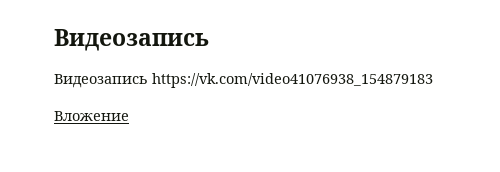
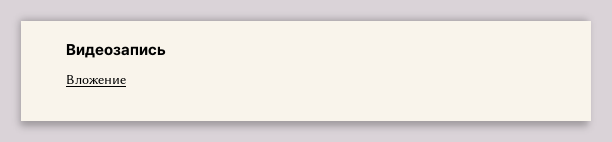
[54,29,209,51] [54,73,433,88] Видеозапись // Видеозапись https://vk.com/video41076938_154879183 -> [66,44,166,58] Видеозапись

